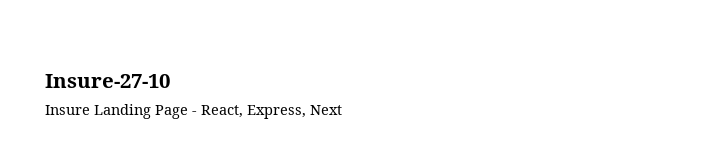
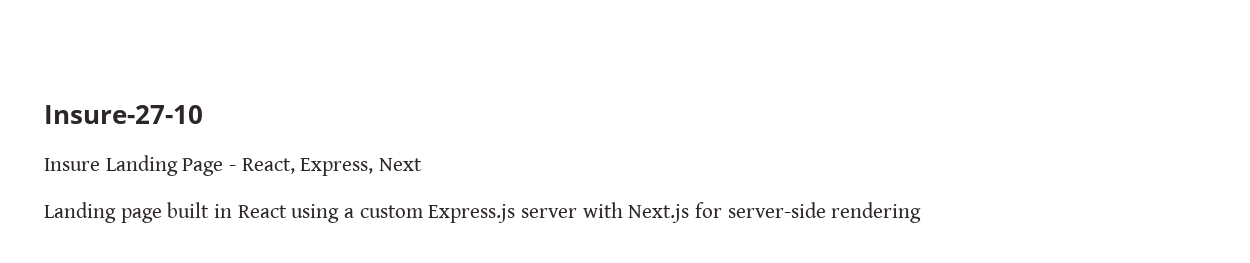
(342, 110) none -> [44,202,922,223] // Landing page built in React using a custom Express.js server with Next.js for server-side rendering

